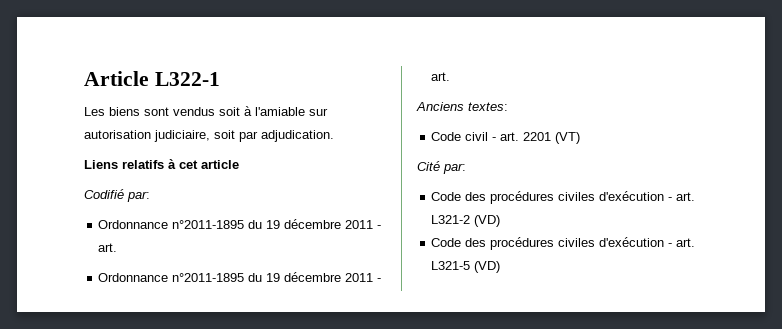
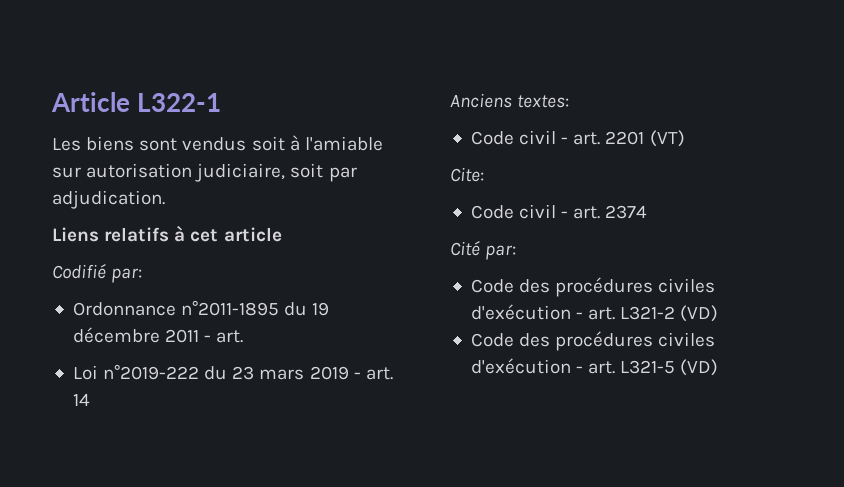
[98,272,382,282] [431,72,451,81] Ordonnance n°2011-1895 du 19 décembre 2011 - art. -> [72,364,393,380] [72,393,90,406] Loi n°2019-222 du 23 mars 2019 - art. 14
(581, 138) none -> [450,167,484,182] [470,204,648,219] // Cite: // Code civil - art. 2374

